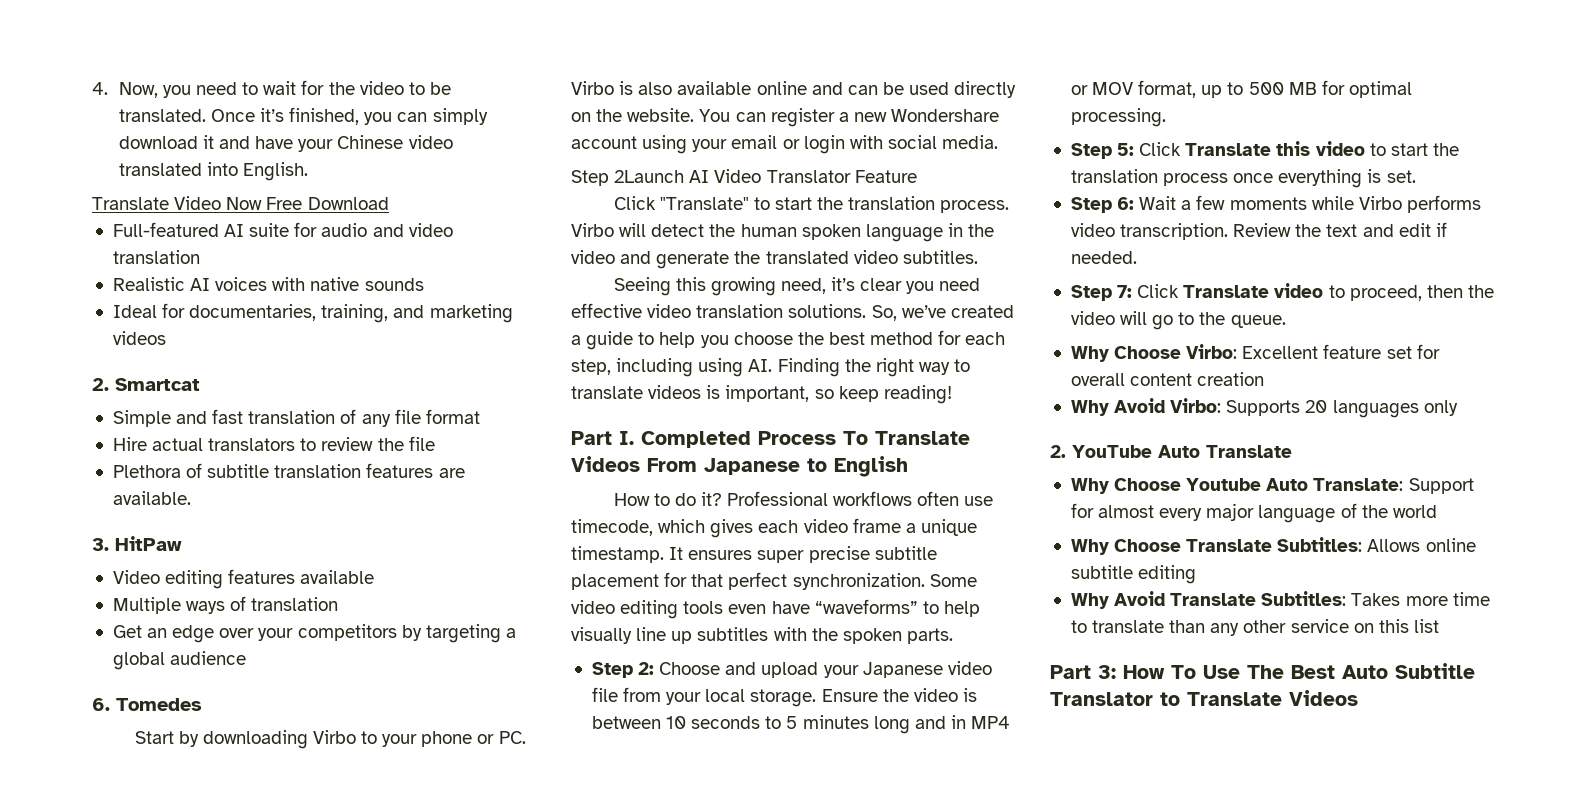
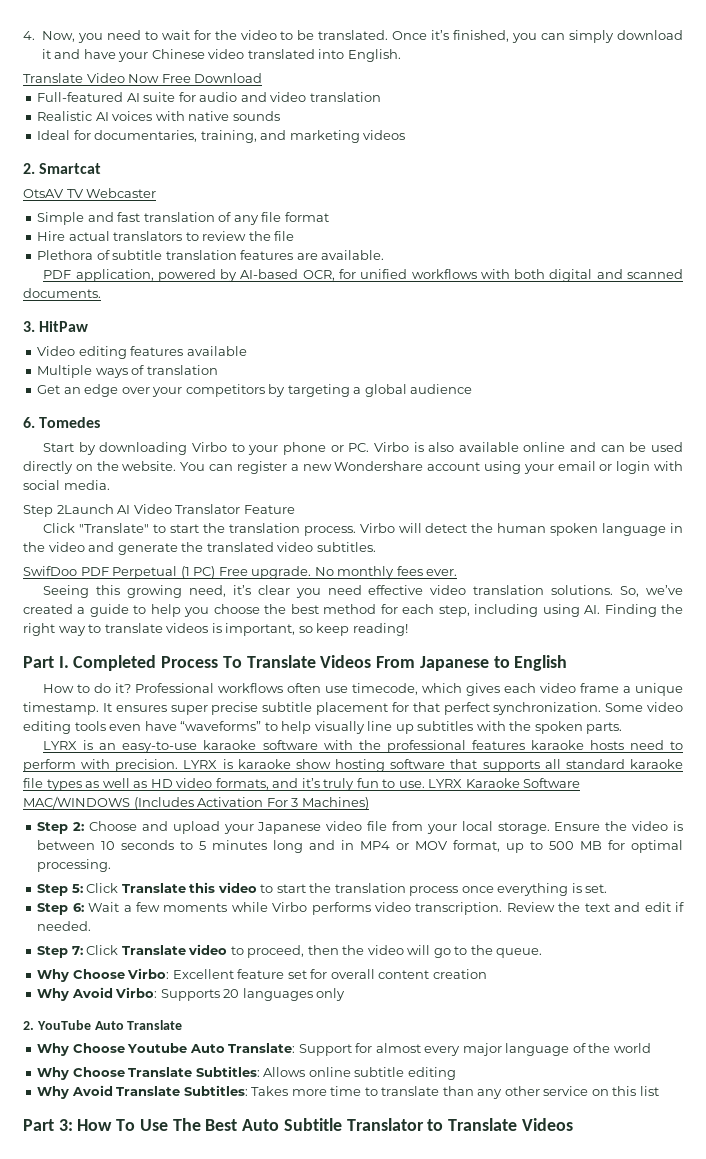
(200, 384) none -> [23,188,157,198] // OtsAV TV Webcaster
(191, 498) none -> [43,269,684,282] [23,288,101,298] // PDF application, powered by AI-based OCR, for unified workflows with both digital and scanned documents.
(978, 257) none -> [23,566,458,579] // SwifDoo PDF Perpetual (1 PC) Free upgrade. No monthly fees ever.
(953, 636) none -> [43,740,684,753] [23,759,683,772] [23,778,581,791] [23,796,369,810] // LYRX is an easy-to-use karaoke software with the professional features karaoke hosts need to perform with precision. LYRX is karaoke show hosting software that supports all standard karaoke file types as well as HD video formats, and it’s truly fun to use. LYRX Karaoke Software MAC/WINDOWS (Includes Activation For 3 Machines)

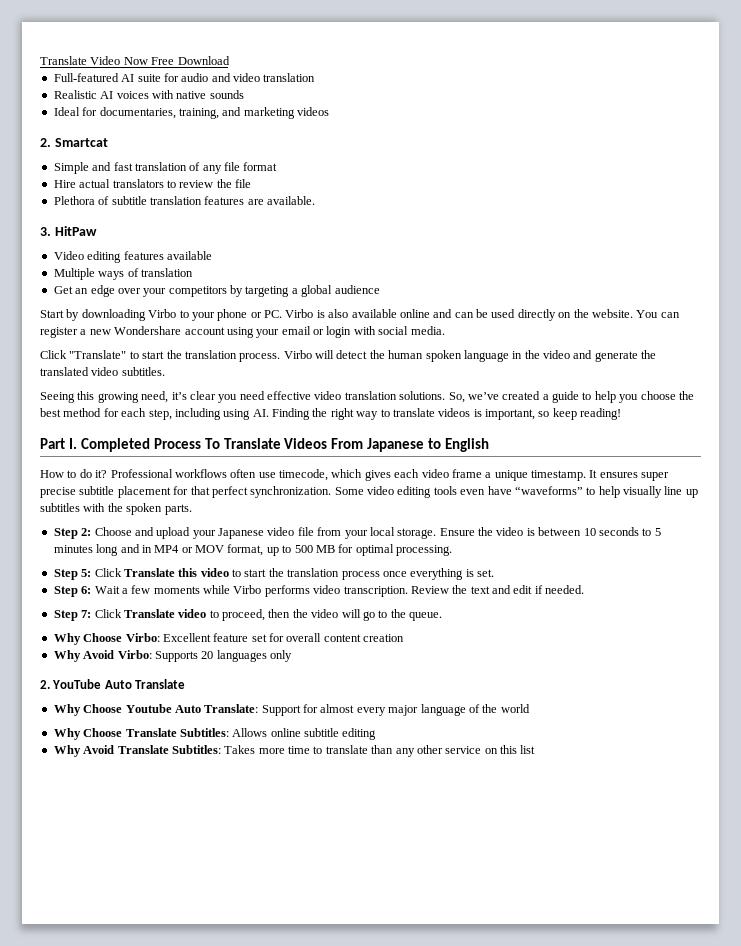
[23,30,683,43] [41,49,401,62] 4. Now, you need to wait for the video to be translated. Once it’s finished, you can simply download it and have your Chinese video translated into English. // -> (40, 60) none
[23,188,157,198] // OtsAV TV Webcaster -> (108, 142) none
[43,269,684,282] [23,288,101,298] // PDF application, powered by AI-based OCR, for unified workflows with both digital and scanned documents. -> (315, 200) none
[23,417,101,428] // 6. Tomedes -> (380, 289) none
[23,504,295,517] // Step 2Launch AI Video Translator Feature -> (445, 330) none
[23,566,458,579] // SwifDoo PDF Perpetual (1 PC) Free upgrade. No monthly fees ever. -> (165, 371) none
[43,740,684,753] [23,759,683,772] [23,778,581,791] [23,796,369,810] // LYRX is an easy-to-use karaoke software with the professional features karaoke hosts need to perform with precision. LYRX is karaoke show hosting software that supports all standard karaoke file types as well as HD video formats, and it’s truly fun to use. LYRX Karaoke Software MAC/WINDOWS (Includes Activation For 3 Machines) -> (192, 509) none
[23,1118,573,1131] // Part 3: How To Use The Best Auto Subtitle Translator to Translate Videos -> (536, 749) none

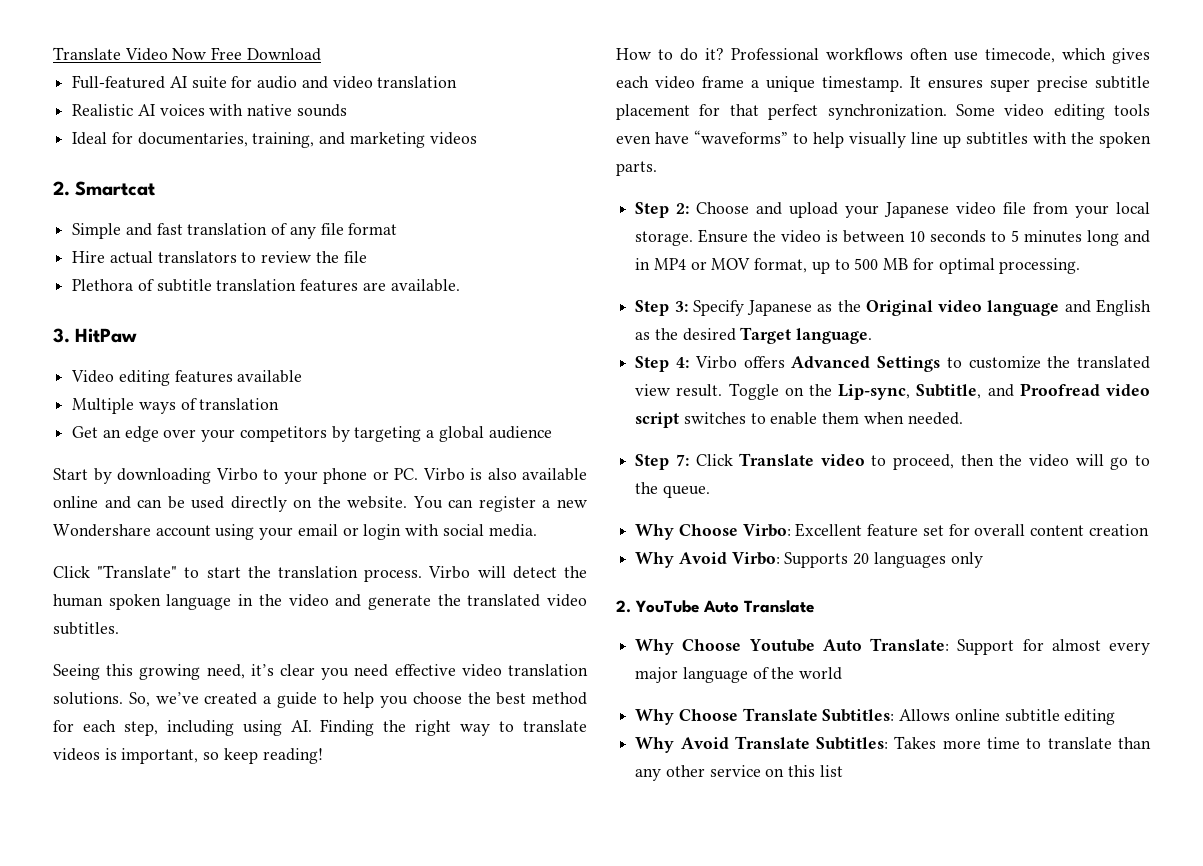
[40,438,490,452] // Part I. Completed Process To Translate Videos From Japanese to English -> (323, 756) none
[81,568,494,580] [53,585,543,597] 5: Click Translate this video to start the translation process once everything is set. // Step 6: Wait a few moments while Virbo performs video transcription. Review the text and edit if -> [674,299,1151,316] [635,327,873,344] [635,356,1150,372] [635,383,1150,400] [635,412,904,428] 3: Specify Japanese as the Original video language and English as the desired Target language. // Step 4: Virbo offers Advanced Settings to customize the translated view result. Toggle on the Lip-sync, Subtitle, and Proofread video script switches to enable them when

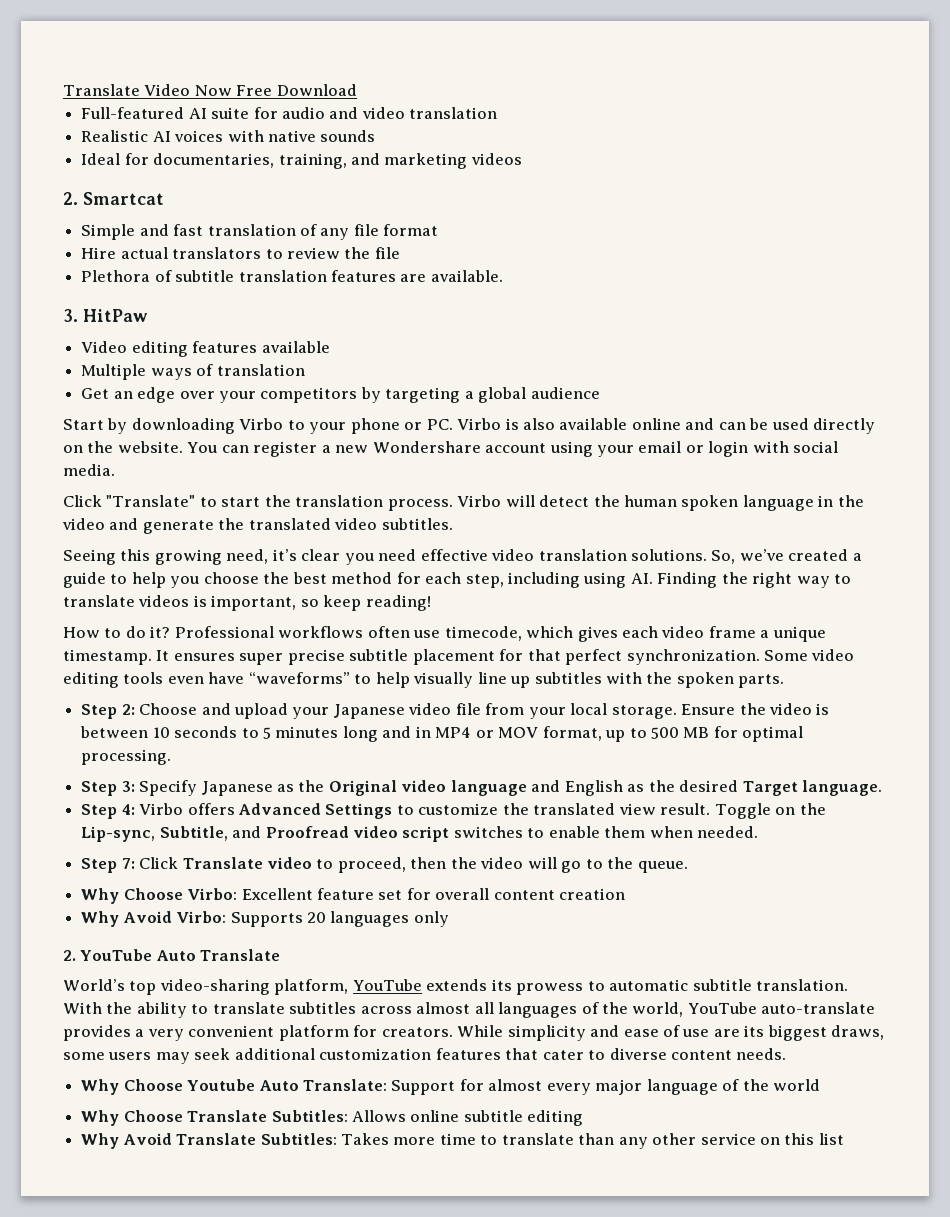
(814, 606) none -> [63,979,848,995] [63,1002,876,1018] [63,1025,885,1041] [63,1048,787,1064] // World’s top video-sharing platform, YouTube extends its prowess to automatic subtitle translation. With the ability to translate subtitles across almost all languages of the world, YouTube auto-translate provides a very convenient platform for creators. While simplicity and ease of use are its biggest draws, some users may seek additional customization features that cater to diverse content needs.

